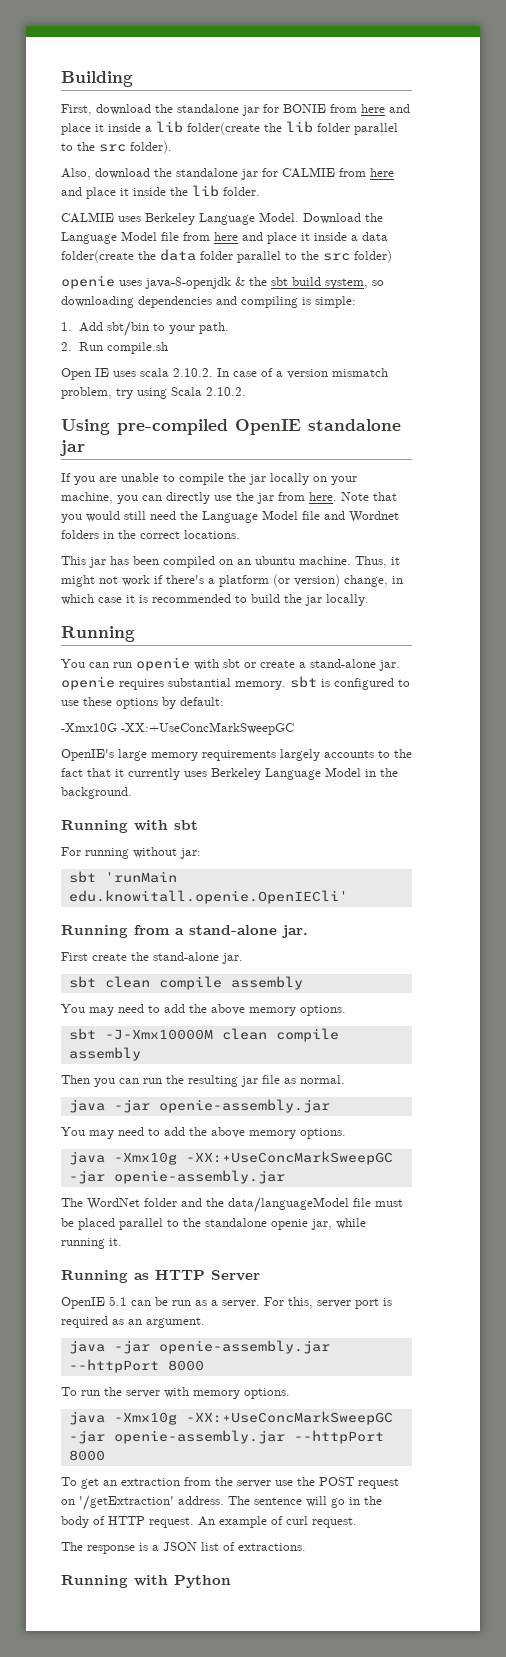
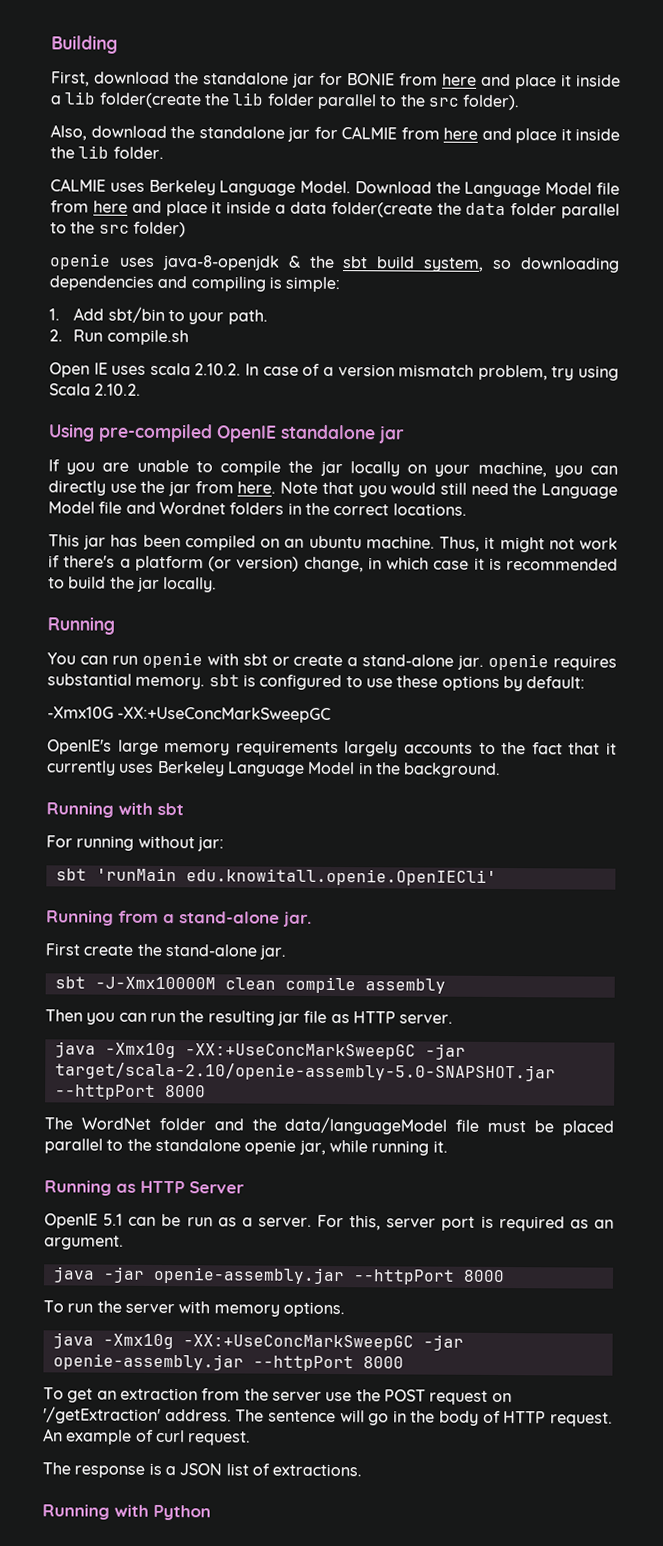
[68,976,303,990] [61,1004,346,1016] // sbt clean compile assembly // You may need to add the above memory options. -> (287, 952) none
[300,1075,345,1084] [68,1099,330,1113] [61,1127,346,1139] [68,1151,393,1165] [68,1170,285,1184] normal. // java -jar openie-assembly.jar // You may need to add the above memory options. // java -Xmx10g -XX:+UseConcMarkSweepGC -jar openie-assembly.jar -> [352,1011,454,1024] [54,1041,466,1060] [54,1062,556,1082] [54,1084,206,1100] HTTP server. // java -Xmx10g -XX:+UseConcMarkSweepGC -jar target/scala-2.10/openie-assembly-5.0-SNAPSHOT.jar --httpPort 8000

